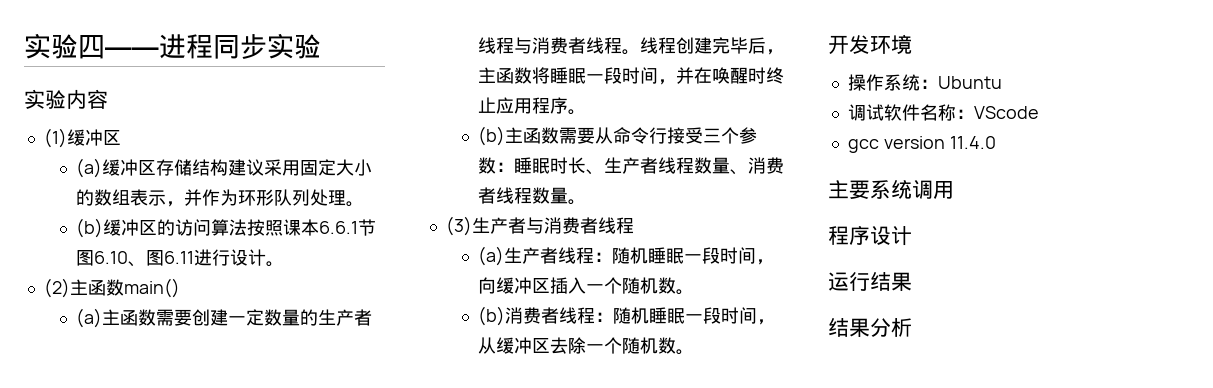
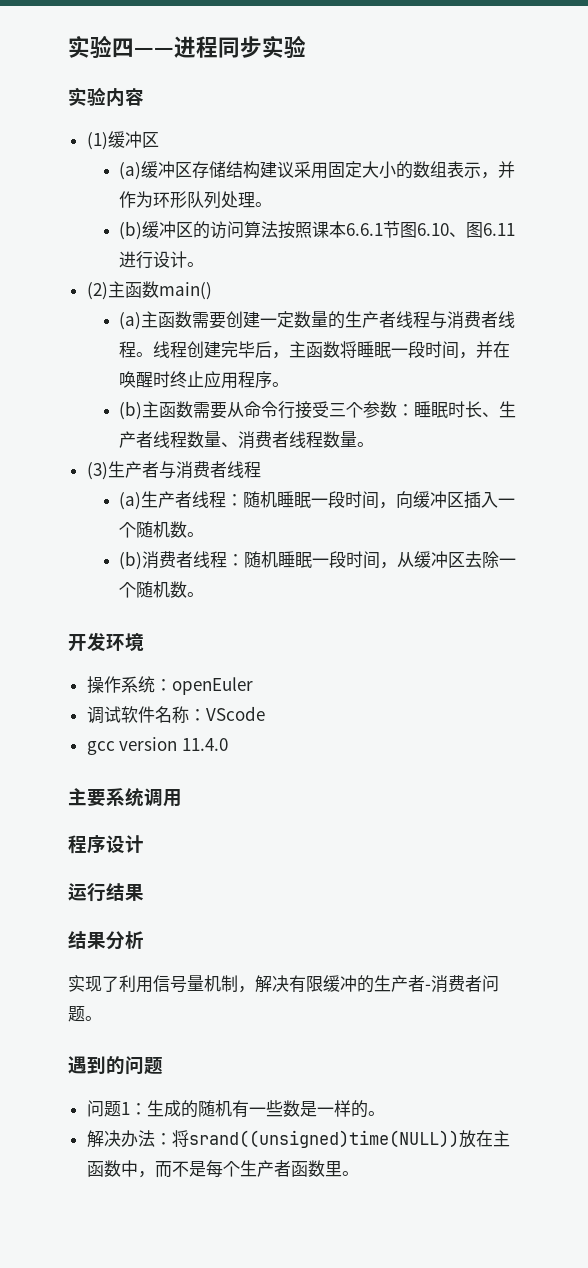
[937,76,1002,89] Ubuntu -> [171,677,253,695] openEuler
(912, 327) none -> [68,975,499,993] [68,1006,102,1022] [68,1056,163,1075] [86,1100,385,1118] [86,1130,510,1148] [86,1160,359,1178] // 实现了利用信号量机制，解决有限缓冲的生产者-消费者问题。 // 遇到的问题 // 问题1：生成的随机有一些数是一样的。 // 解决办法：将srand((unsigned)time(NULL))放在主函数中，而不是每个生产者函数里。

